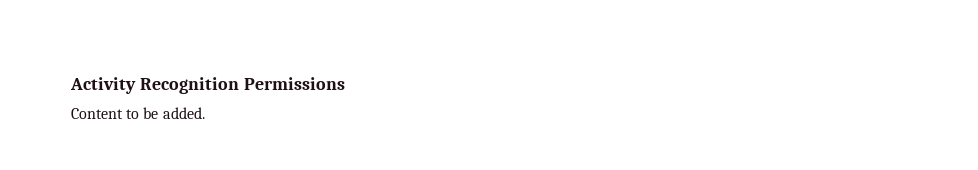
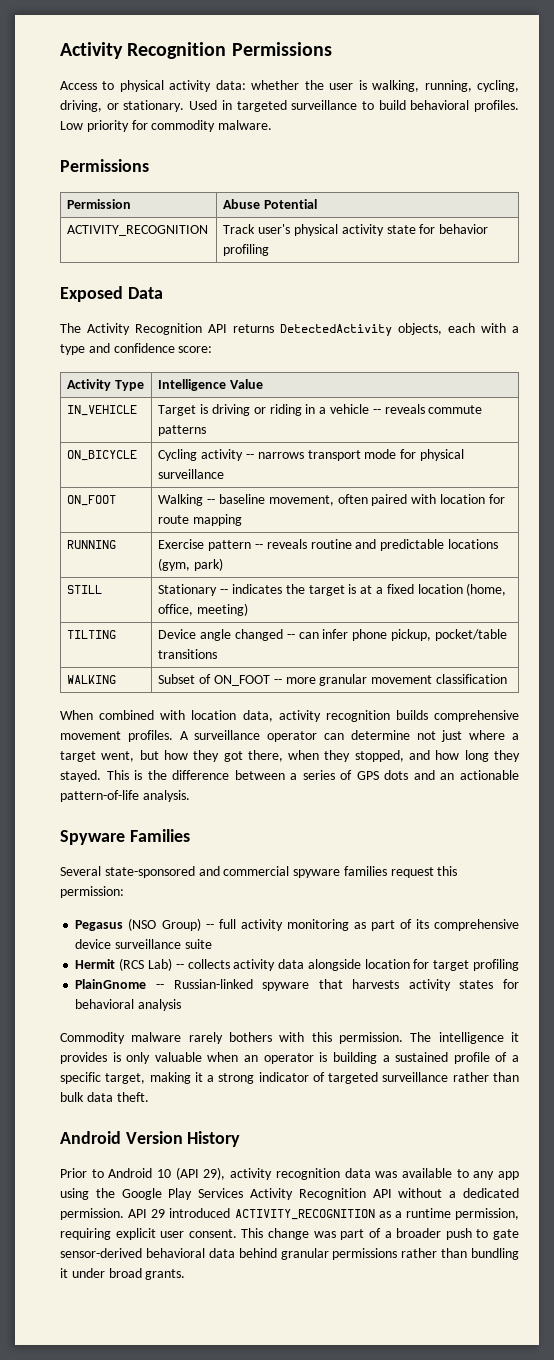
[71,107,205,119] Content to be added. -> [60,80,519,92] [60,100,519,112] [60,120,273,132] [60,159,149,172] [67,199,132,209] [223,199,318,209] [67,225,209,236] [223,224,489,236] [223,244,270,256] [60,286,163,302] [60,323,519,336] [60,343,213,355] [67,379,145,391] [158,379,264,391] [67,405,138,416] [158,404,483,416] [158,425,207,436] [67,450,138,461] [158,449,464,461] [158,469,225,479] [67,495,117,506] [158,494,505,506] [158,514,243,526] [67,540,117,549] [158,539,498,551] [158,558,224,571] [67,585,103,594] [158,583,507,596] [158,603,249,616] [67,630,117,639] [158,629,507,641] [158,649,218,659] [67,675,117,684] [158,674,507,686] [60,710,519,722] [60,730,520,742] [60,750,521,762] [60,770,520,782] [60,790,190,802] [60,829,190,845] [60,866,458,878] [60,886,124,898] [75,918,519,931] [75,939,212,949] [75,958,519,971] [75,979,519,991] [75,999,182,1011] [60,1032,519,1044] [60,1052,520,1064] [60,1072,519,1084] [60,1092,149,1102] [60,1131,241,1147] [60,1167,519,1180] [60,1188,519,1200] [60,1208,519,1220] [60,1228,520,1240] [60,1248,519,1260] [60,1268,186,1280] Access to physical activity data: whether the user is walking, running, cycling, driving, or stationary. Used in targeted surveillance to build behavioral profiles. Low priority for commodity malware. // Permissions // Permission | Abuse Potential // ACTIVITY_RECOGNITION | Track user's physical activity state for behavior profiling // Exposed Data // The Activity Recognition API returns DetectedActivity objects, each with a type and confidence score: // Activity Type | Intelligence Value // IN_VEHICLE | Target is driving or riding in a vehicle -- reveals commute patterns // ON_BICYCLE | Cycling activity -- narrows transport mode for physical surveillance // ON_FOOT | Walking -- baseline movement, often paired with location for route mapping // RUNNING | Exercise pattern -- reveals routine and predictable locations (gym, park) // STILL | Stationary -- indicates the target is at a fixed location (home, office, meeting) // TILTING | Device angle changed -- can infer phone pickup, pocket/table transitions // WALKING | Subset of ON_FOOT -- more granular movement classification // When combined with location data, activity recognition builds comprehensive movement profiles. A surveillance operator can determine not just where a target went, but how they got there, when they stopped, and how long they stayed. This is the difference between a series of GPS dots and an actionable pattern-of-life analysis. // Spyware Families // Several state-sponsored and commercial spyware families request this permission: // Pegasus (NSO Group) -- full activity monitoring as part of its comprehensive device surveillance suite // Hermit (RCS Lab) -- collects activity data alongside location for target profiling // PlainGnome -- Russian-linked spyware that harvests activity states for behavioral analysis // Commodity malware rarely bothers with this permission. The intelligence it provides is only valuable when an operator is building a sustained profile of a specific target, making it a strong indicator of targeted surveillance rather than bulk data theft. // Android Version History // Prior to Android 10 (API 29), activity recognition data was available to any app using the Google Play Services Activity Recognition API without a dedicated permission. API 29 introduced ACTIVITY_RECOGNITION as a runtime permission, requiring explicit user consent. This change was part of a broader push to gate sensor-derived behavioral data behind granular permissions rather than bundling it under broad grants.

